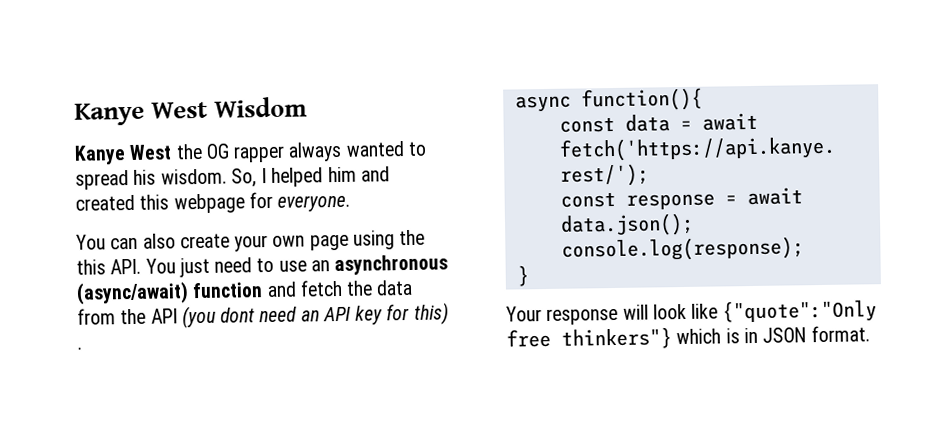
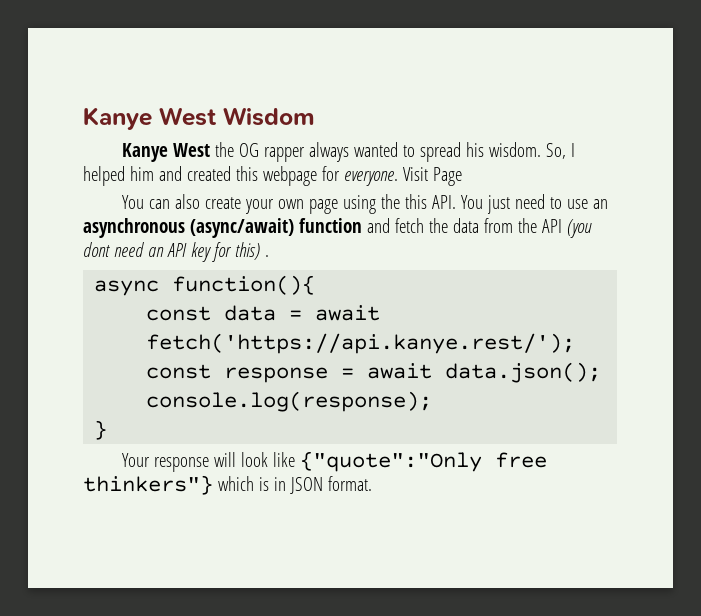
(351, 203) none -> [402,167,462,186] Visit Page

